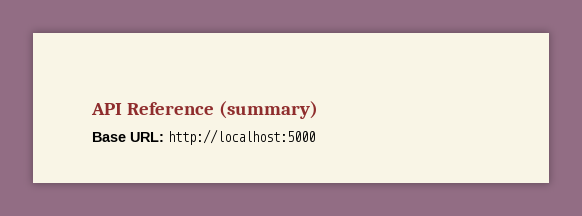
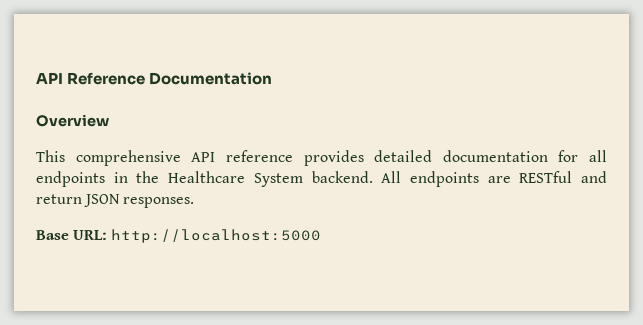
[218,101,318,119] (summary) -> [149,72,273,85] [36,114,109,127] [36,150,607,166] [36,171,607,187] [36,194,195,208] Documentation // Overview // This comprehensive API reference provides detailed documentation for all endpoints in the Healthcare System backend. All endpoints are RESTful and return JSON responses.

